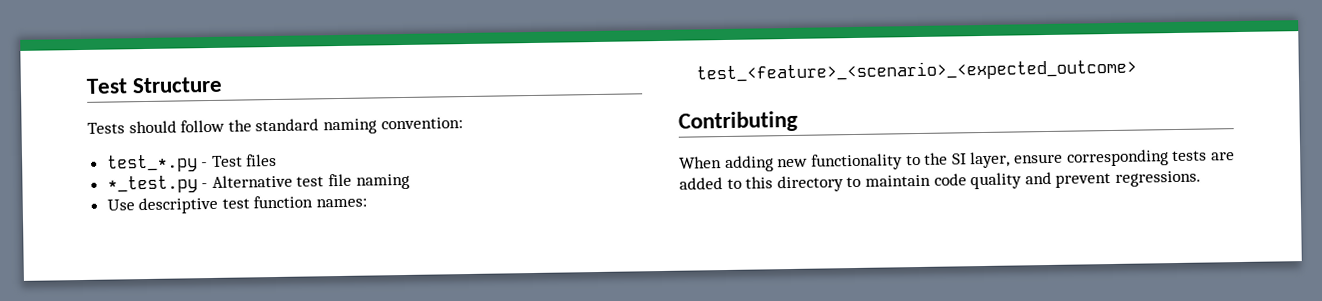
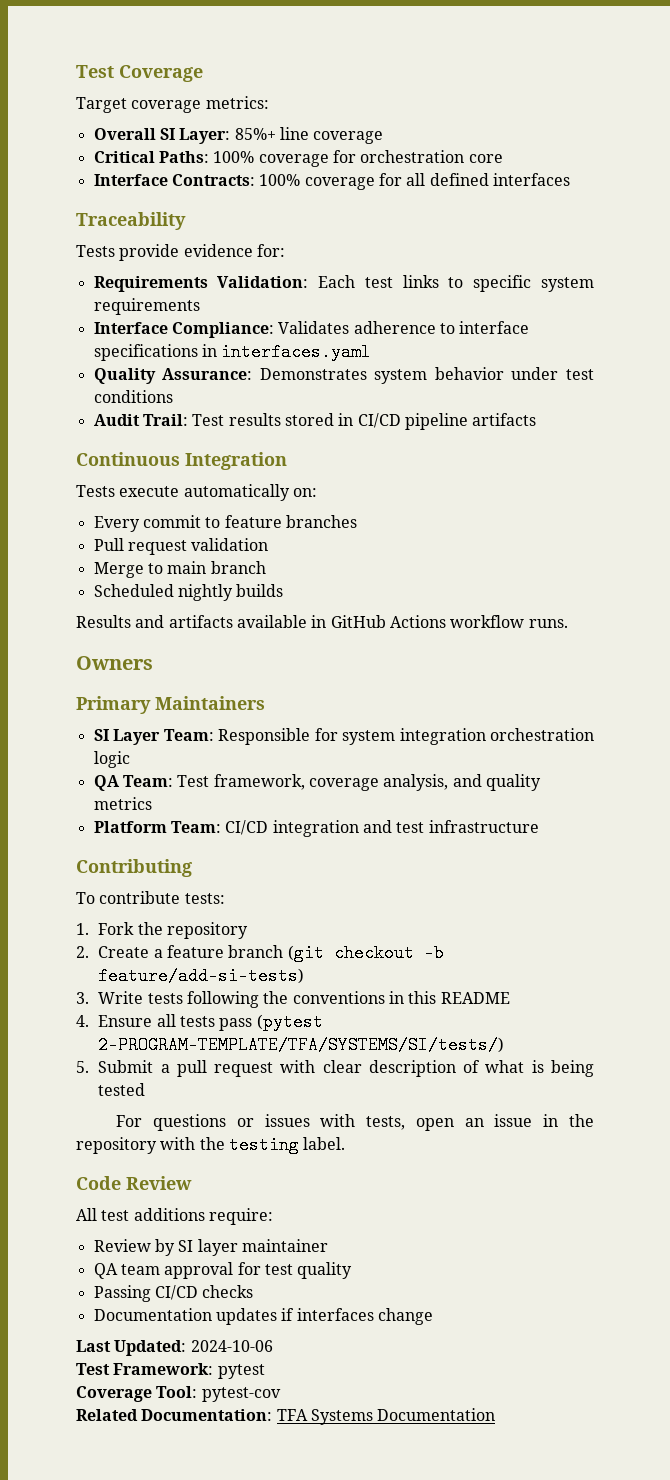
[86,76,224,94] [87,117,463,135] [106,153,278,173] [106,173,410,194] [106,195,368,215] [695,58,1137,84] [678,110,798,133] [679,149,1235,173] [679,170,1201,193] Test Structure // Tests should follow the standard naming convention: // test_*.py - Test files // *_test.py - Alternative test file naming // Use descriptive test function names: test_<feature>_<scenario>_<expected_outcome> // Contributing // When adding new functionality to the SI layer, ensure corresponding tests are added to this directory to maintain code quality and prevent regressions. -> [76,65,203,82] [76,96,269,113] [93,127,384,144] [93,150,503,167] [93,173,570,190] [76,212,186,230] [76,244,285,261] [93,275,594,292] [93,298,200,315] [93,321,530,338] [93,343,372,361] [93,367,594,384] [93,390,173,403] [93,413,537,430] [76,452,287,470] [76,484,317,501] [93,515,357,532] [93,538,269,555] [93,561,266,578] [93,584,284,601] [76,615,568,628] [76,656,153,670] [76,696,265,714] [93,728,594,745] [93,751,130,768] [93,774,541,791] [93,797,152,810] [93,820,539,837] [76,859,192,877] [76,891,225,904] [76,922,248,939] [76,944,444,962] [98,967,305,985] [76,991,510,1008] [76,1013,323,1031] [98,1036,505,1054] [76,1060,594,1077] [98,1083,146,1096] [116,1114,595,1131] [76,1136,346,1154] [76,1176,192,1190] [76,1208,273,1225] [93,1239,328,1256] [93,1262,353,1279] [93,1285,254,1302] [93,1308,433,1325] [76,1340,273,1356] [76,1363,265,1379] [76,1386,281,1402] [76,1408,496,1425] Test Coverage // Target coverage metrics: // Overall SI Layer: 85%+ line coverage // Critical Paths: 100% coverage for orchestration core // Interface Contracts: 100% coverage for all defined interfaces // Traceability // Tests provide evidence for: // Requirements Validation: Each test links to specific system requirements // Interface Compliance: Validates adherence to interface specifications in interfaces.yaml // Quality Assurance: Demonstrates system behavior under test conditions // Audit Trail: Test results stored in CI/CD pipeline artifacts // Continuous Integration // Tests execute automatically on: // Every commit to feature branches // Pull request validation // Merge to main branch // Scheduled nightly builds // Results and artifacts available in GitHub Actions workflow runs. // Owners // Primary Maintainers // SI Layer Team: Responsible for system integration orchestration logic // QA Team: Test framework, coverage analysis, and quality metrics // Platform Team: CI/CD integration and test infrastructure // Contributing // To contribute tests: // 1. Fork the repository // 2. Create a feature branch (git checkout -b feature/add-si-tests) // 3. Write tests following the conventions in this README // 4. Ensure all tests pass (pytest 2-PROGRAM-TEMPLATE/TFA/SYSTEMS/SI/tests/) // 5. Submit a pull request with clear description of what is being tested // For questions or issues with tests, open an issue in the repository with the testing label. // Code Review // All test additions require: // Review by SI layer maintainer // QA team approval for test quality // Passing CI/CD checks // Documentation updates if interfaces change // Last Updated: 2024-10-06 // Test Framework: pytest // Coverage Tool: pytest-cov // Related Documentation: TFA Systems Documentation

